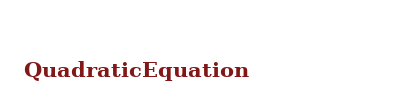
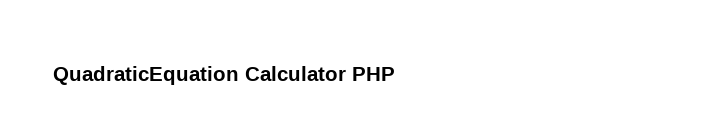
(249, 71) none -> [245,66,395,81] Calculator PHP

